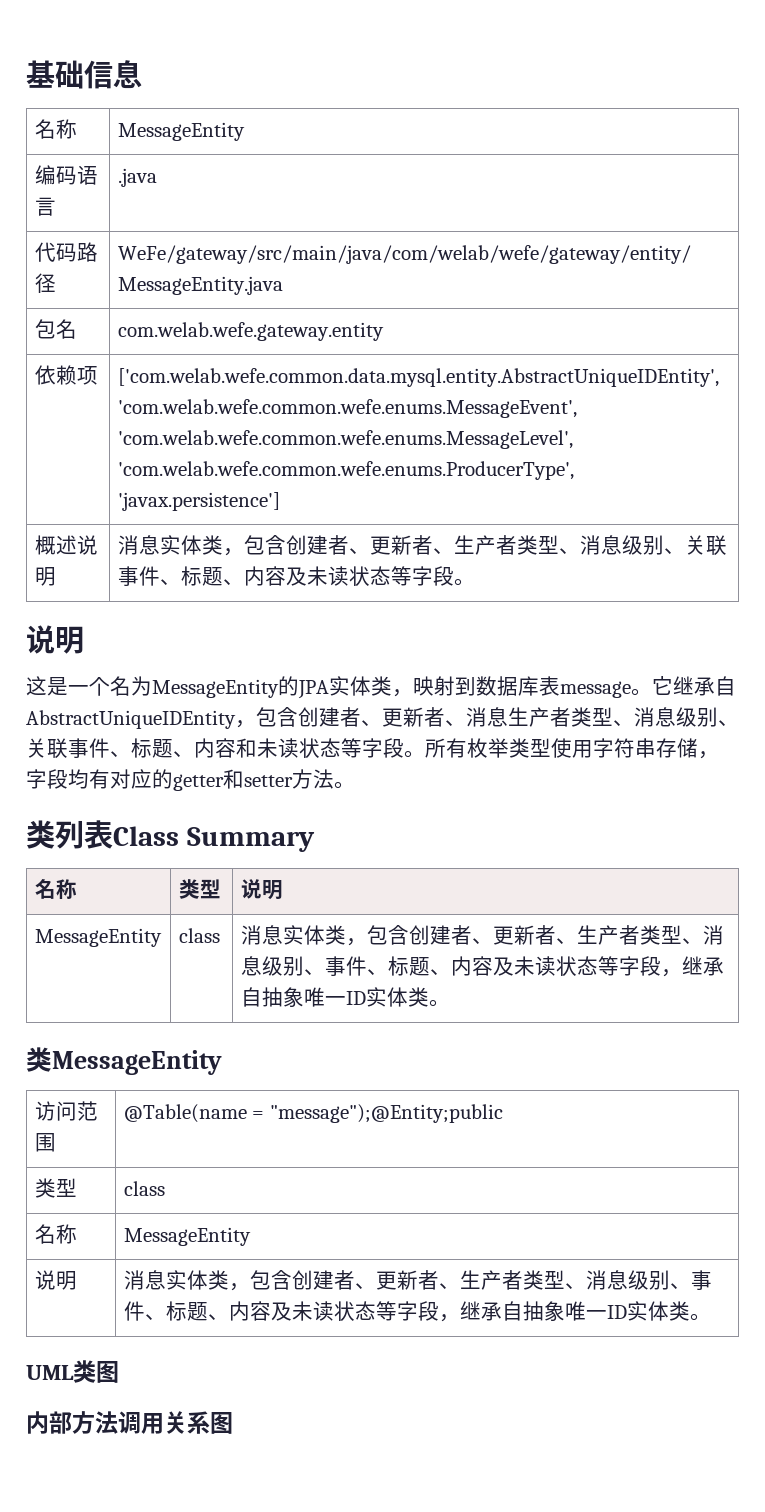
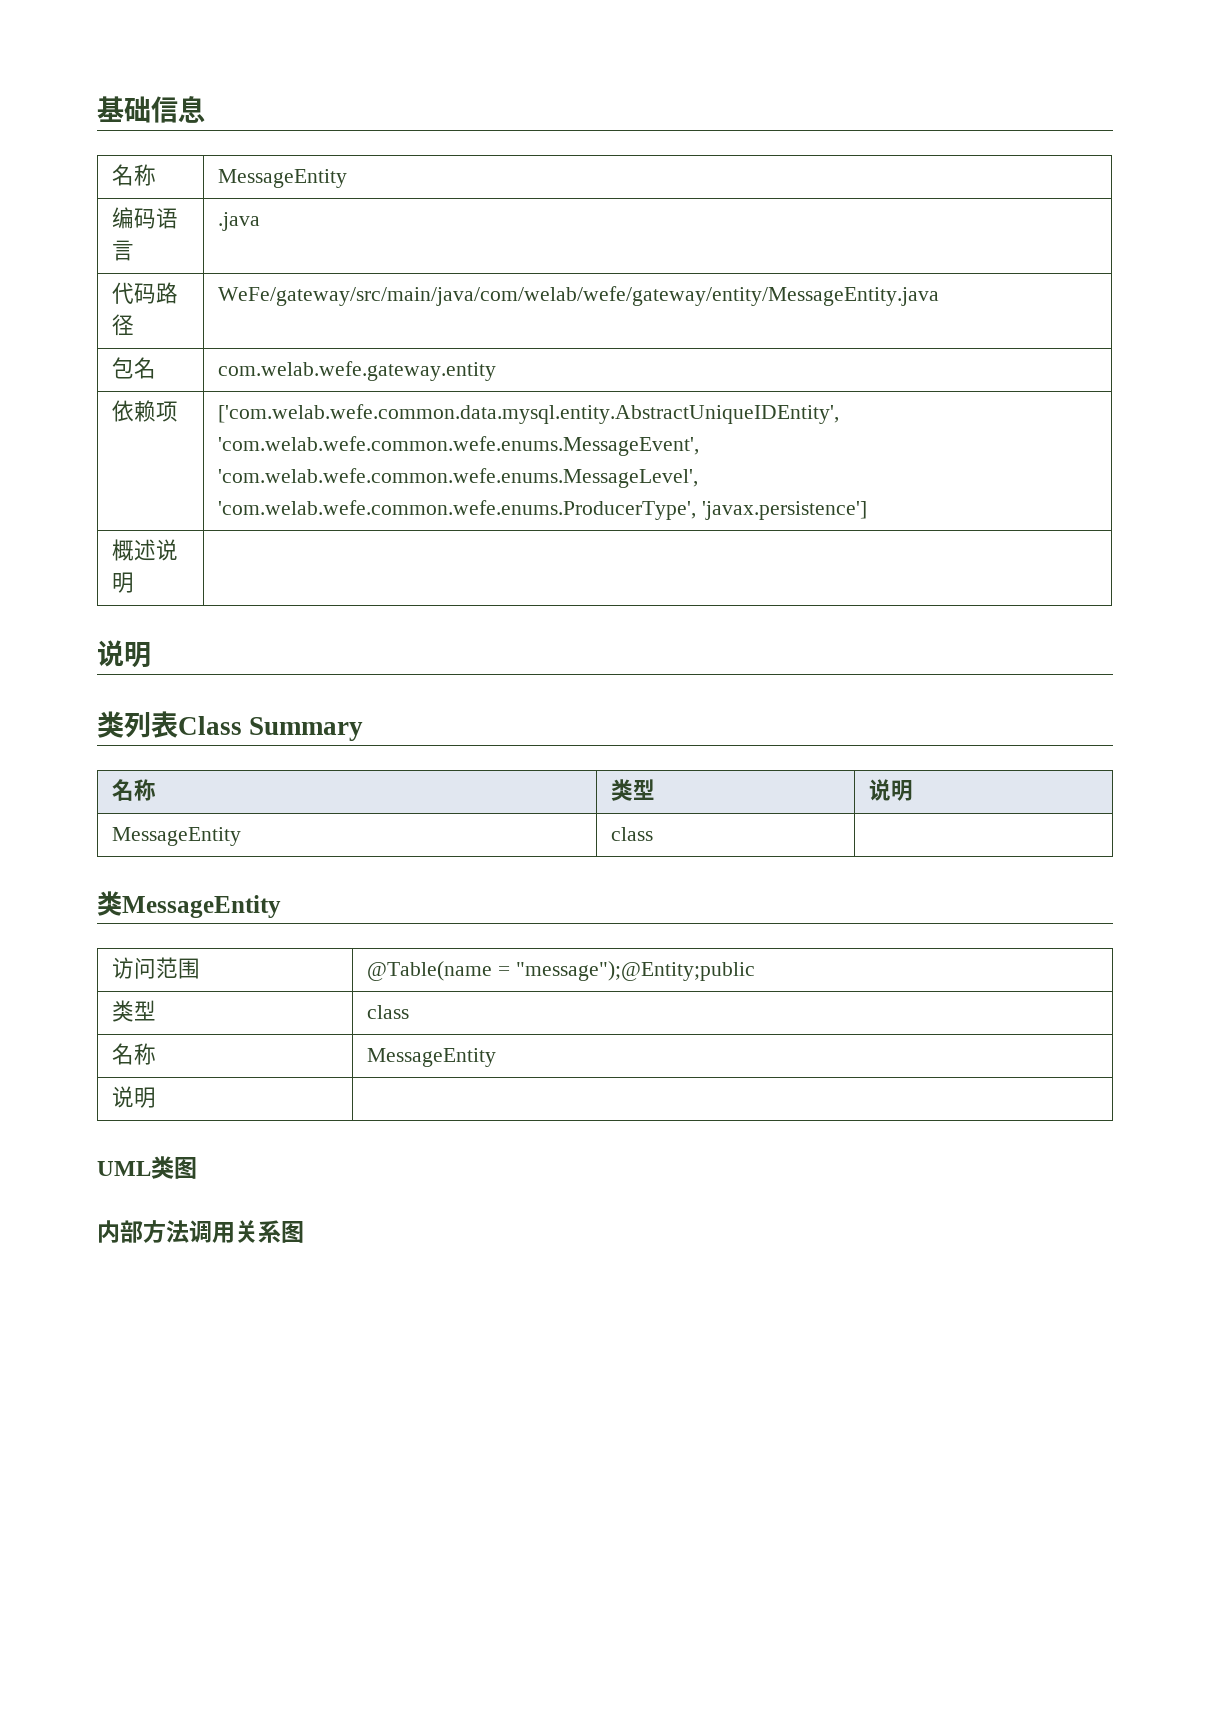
[117,535,727,556] [117,566,475,586] [26,625,84,654] [26,676,736,699] [26,707,739,729] [26,738,719,759] [26,769,355,791] 消息实体类，包含创建者、更新者、生产者类型、消息级别、关联事件、标题、内容及未读状态等字段。 // 说明 // 这是一个名为MessageEntity的JPA实体类，映射到数据库表message。它继承自AbstractUniqueIDEntity，包含创建者、更新者、消息生产者类型、消息级别、关联事件、标题、内容和未读状态等字段。所有枚举类型使用字符串存储，字段均有对应的getter和setter方法。 -> [97,640,151,668] // 说明
[240,925,724,946] [240,956,724,977] [240,987,450,1007] 消息实体类，包含创建者、更新者、生产者类型、消息级别、事件、标题、内容及未读状态等字段，继承自抽象唯一ID实体类。 -> (654, 834) none
[123,1270,712,1291] [123,1301,711,1322] 消息实体类，包含创建者、更新者、生产者类型、消息级别、事件、标题、内容及未读状态等字段，继承自抽象唯一ID实体类。 -> (157, 1097) none

